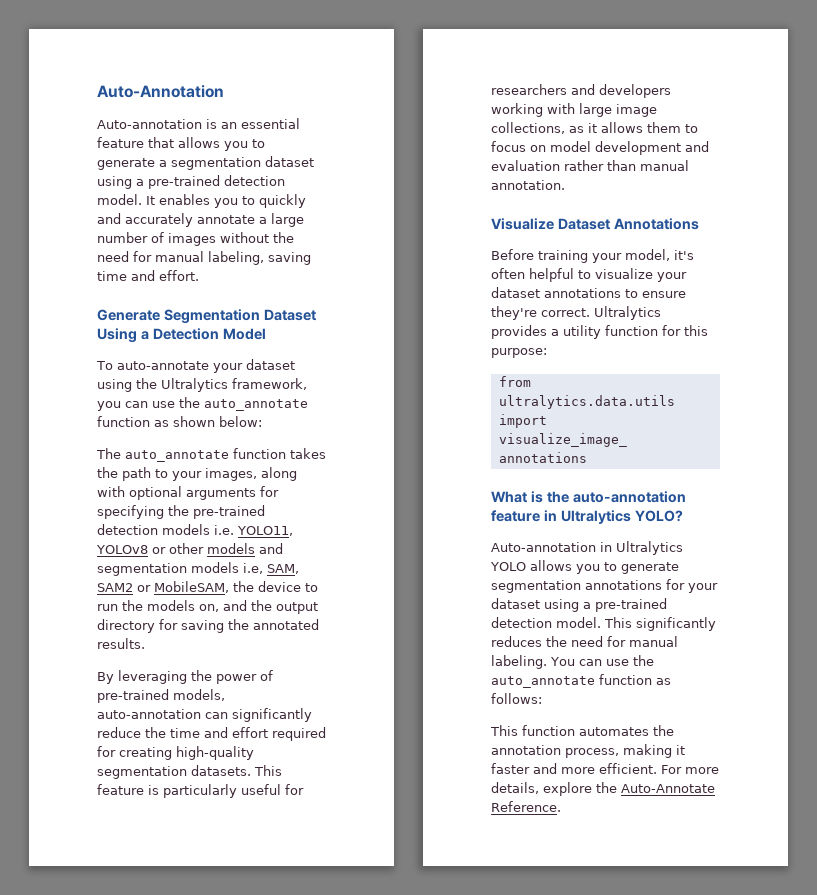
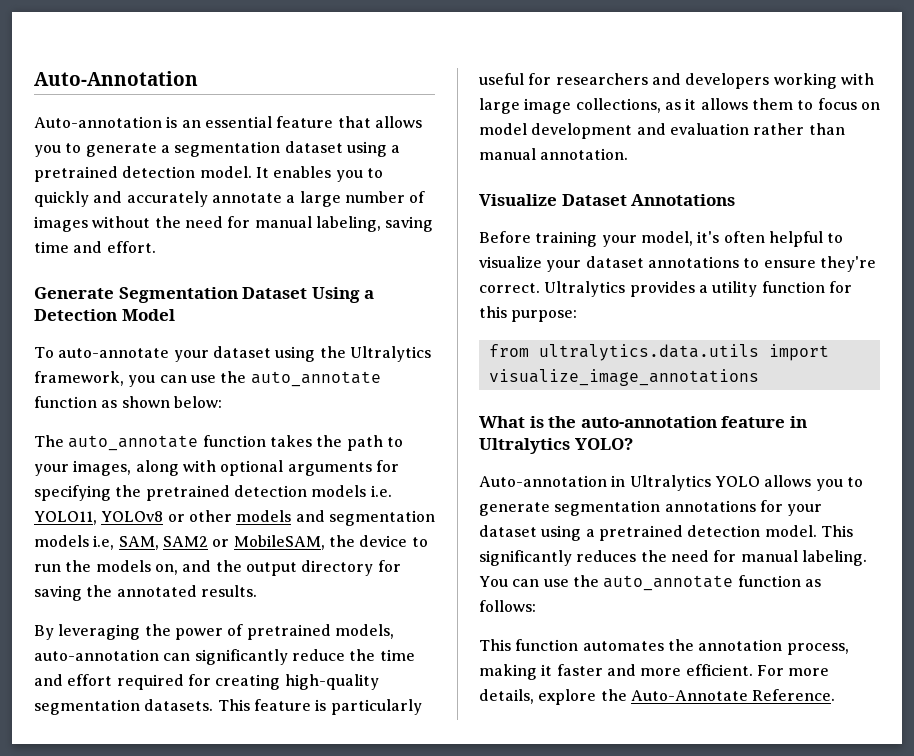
[148,175,220,189] pre-trained -> [34,166,118,182] pretrained
[193,505,265,519] pre-trained -> [145,485,230,501] pretrained
[97,689,169,703] pre-trained -> [246,624,331,640] pretrained
[595,598,667,612] pre-trained -> [598,525,683,541] pretrained

